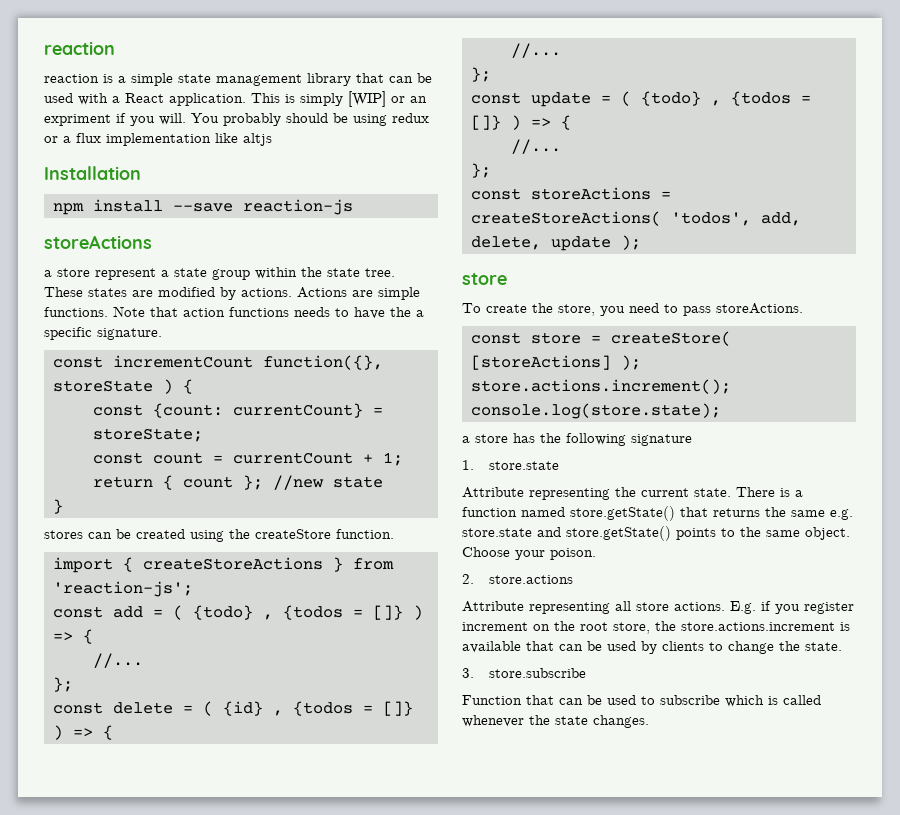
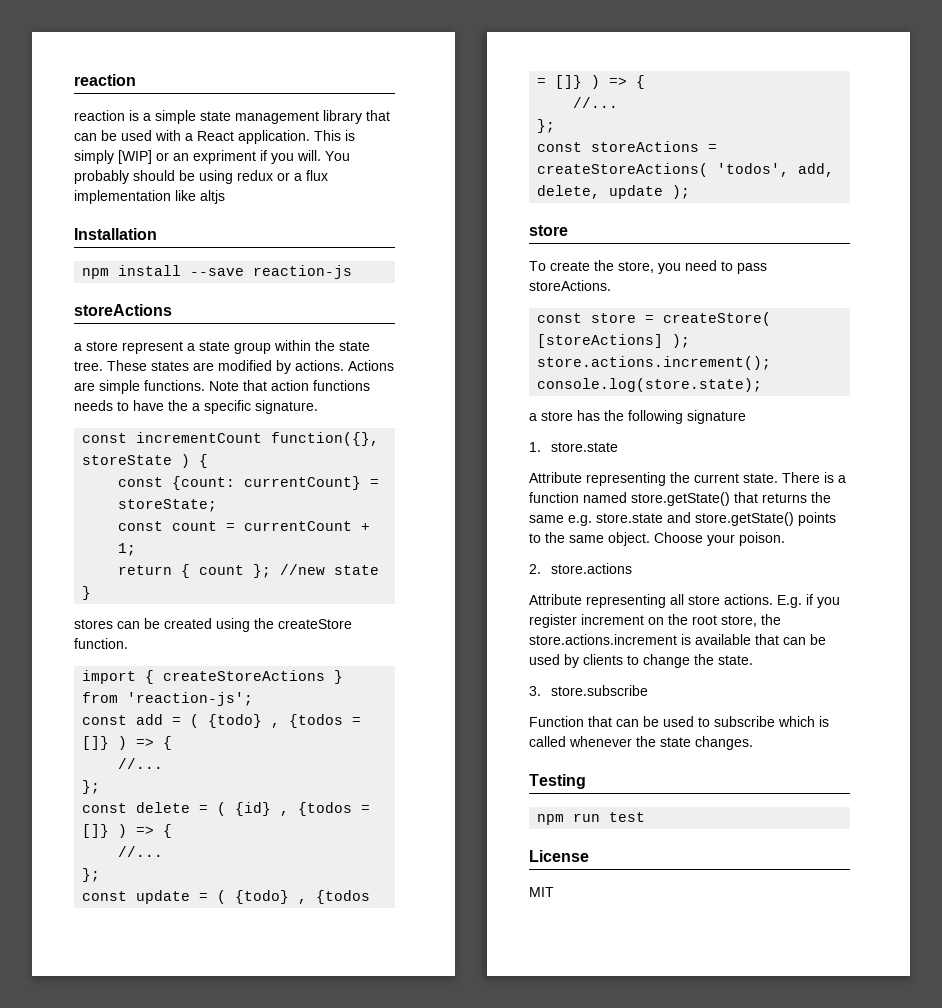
(649, 721) none -> [529,774,586,789] [537,812,646,825] [529,850,589,862] [529,887,554,897] // Testing // npm run test // License // MIT

